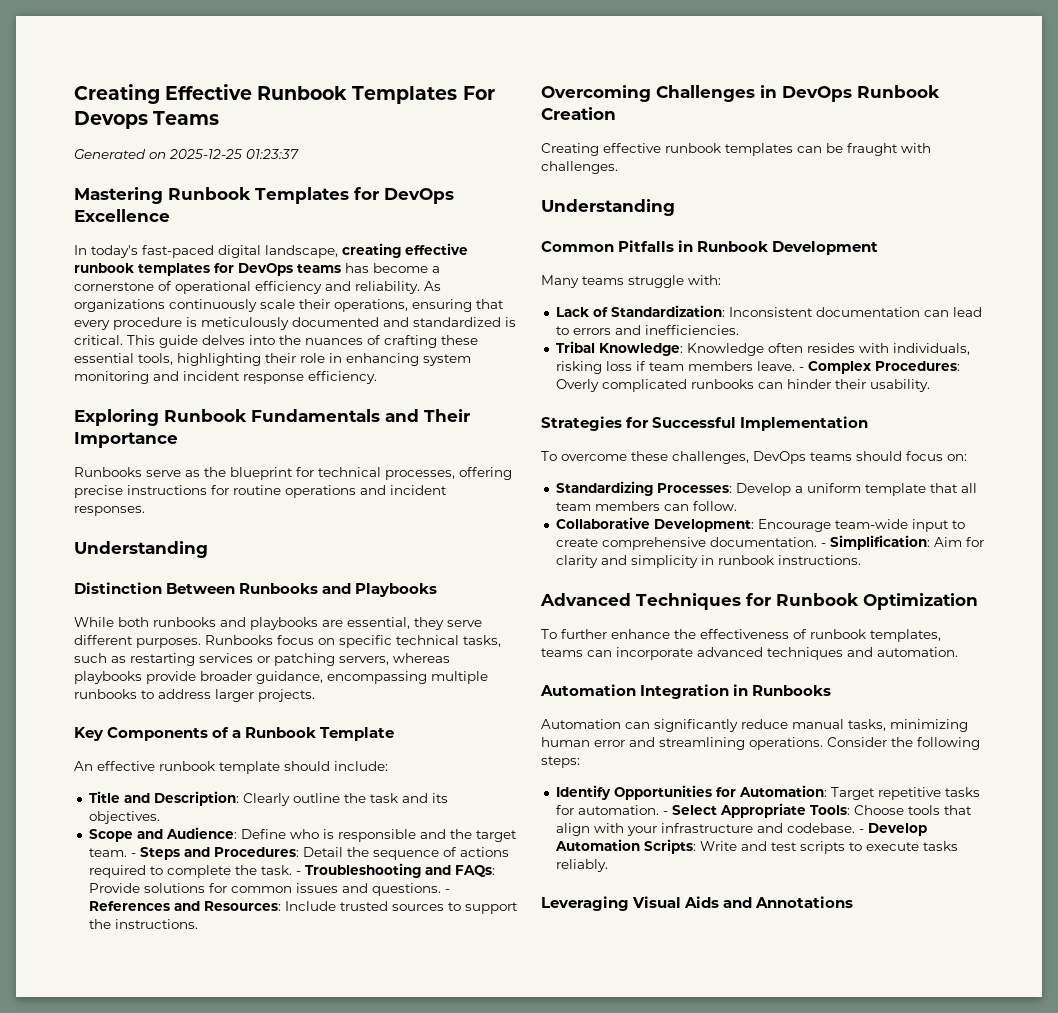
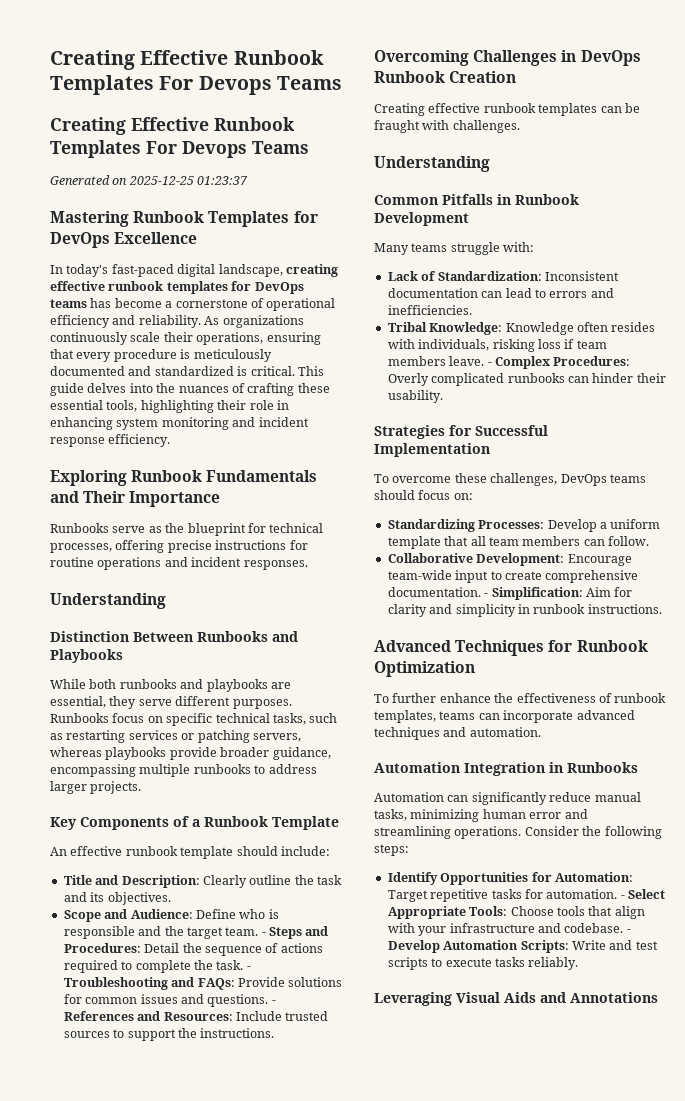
[74,84,495,104] [74,111,220,129] Creating Effective Runbook Templates For Devops Teams -> [50,50,324,70] [50,75,342,95] [50,117,295,135] [50,140,309,158] Creating Effective Runbook Templates For Devops Teams // Creating Effective Runbook Templates For Devops Teams

